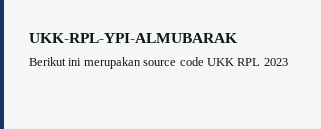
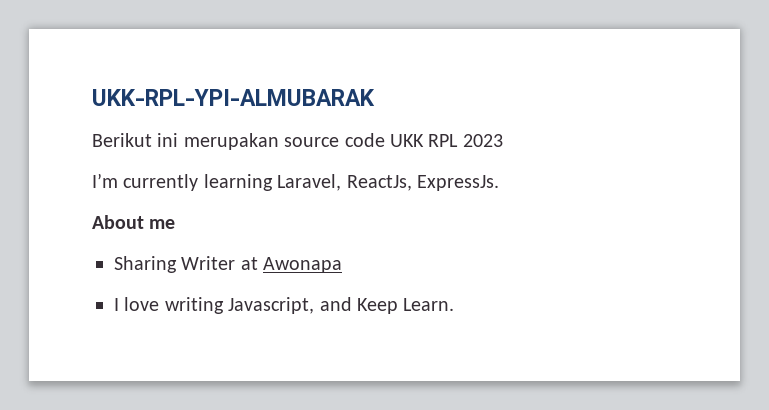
(288, 62) none -> [92,173,499,191] [92,215,176,229] [114,256,343,273] [114,297,455,314] // I’m currently learning Laravel, ReactJs, ExpressJs. // About me // Sharing Writer at Awonapa // I love writing Javascript, and Keep Learn.

